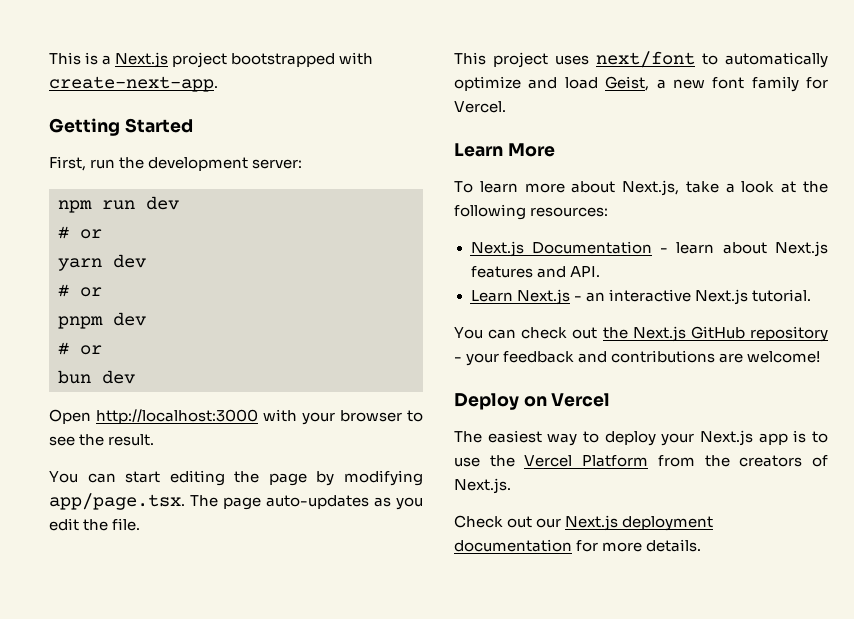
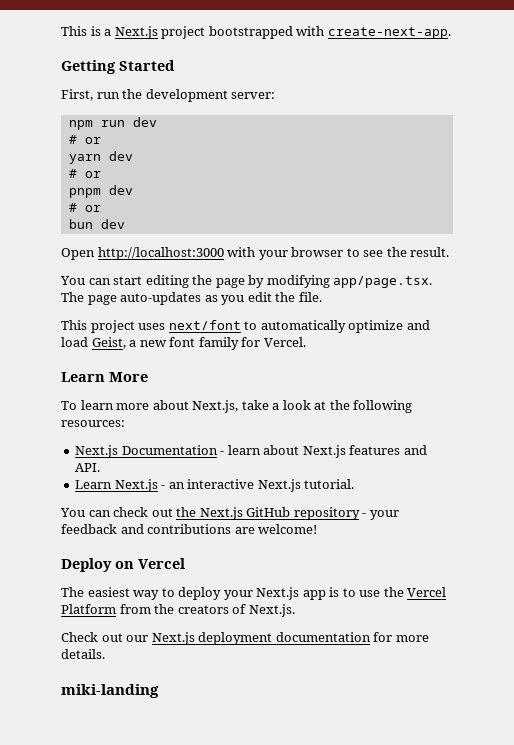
(702, 545) none -> [61,684,159,698] // miki-landing

